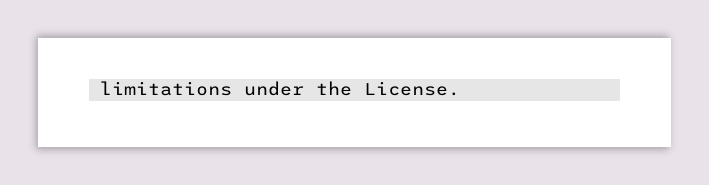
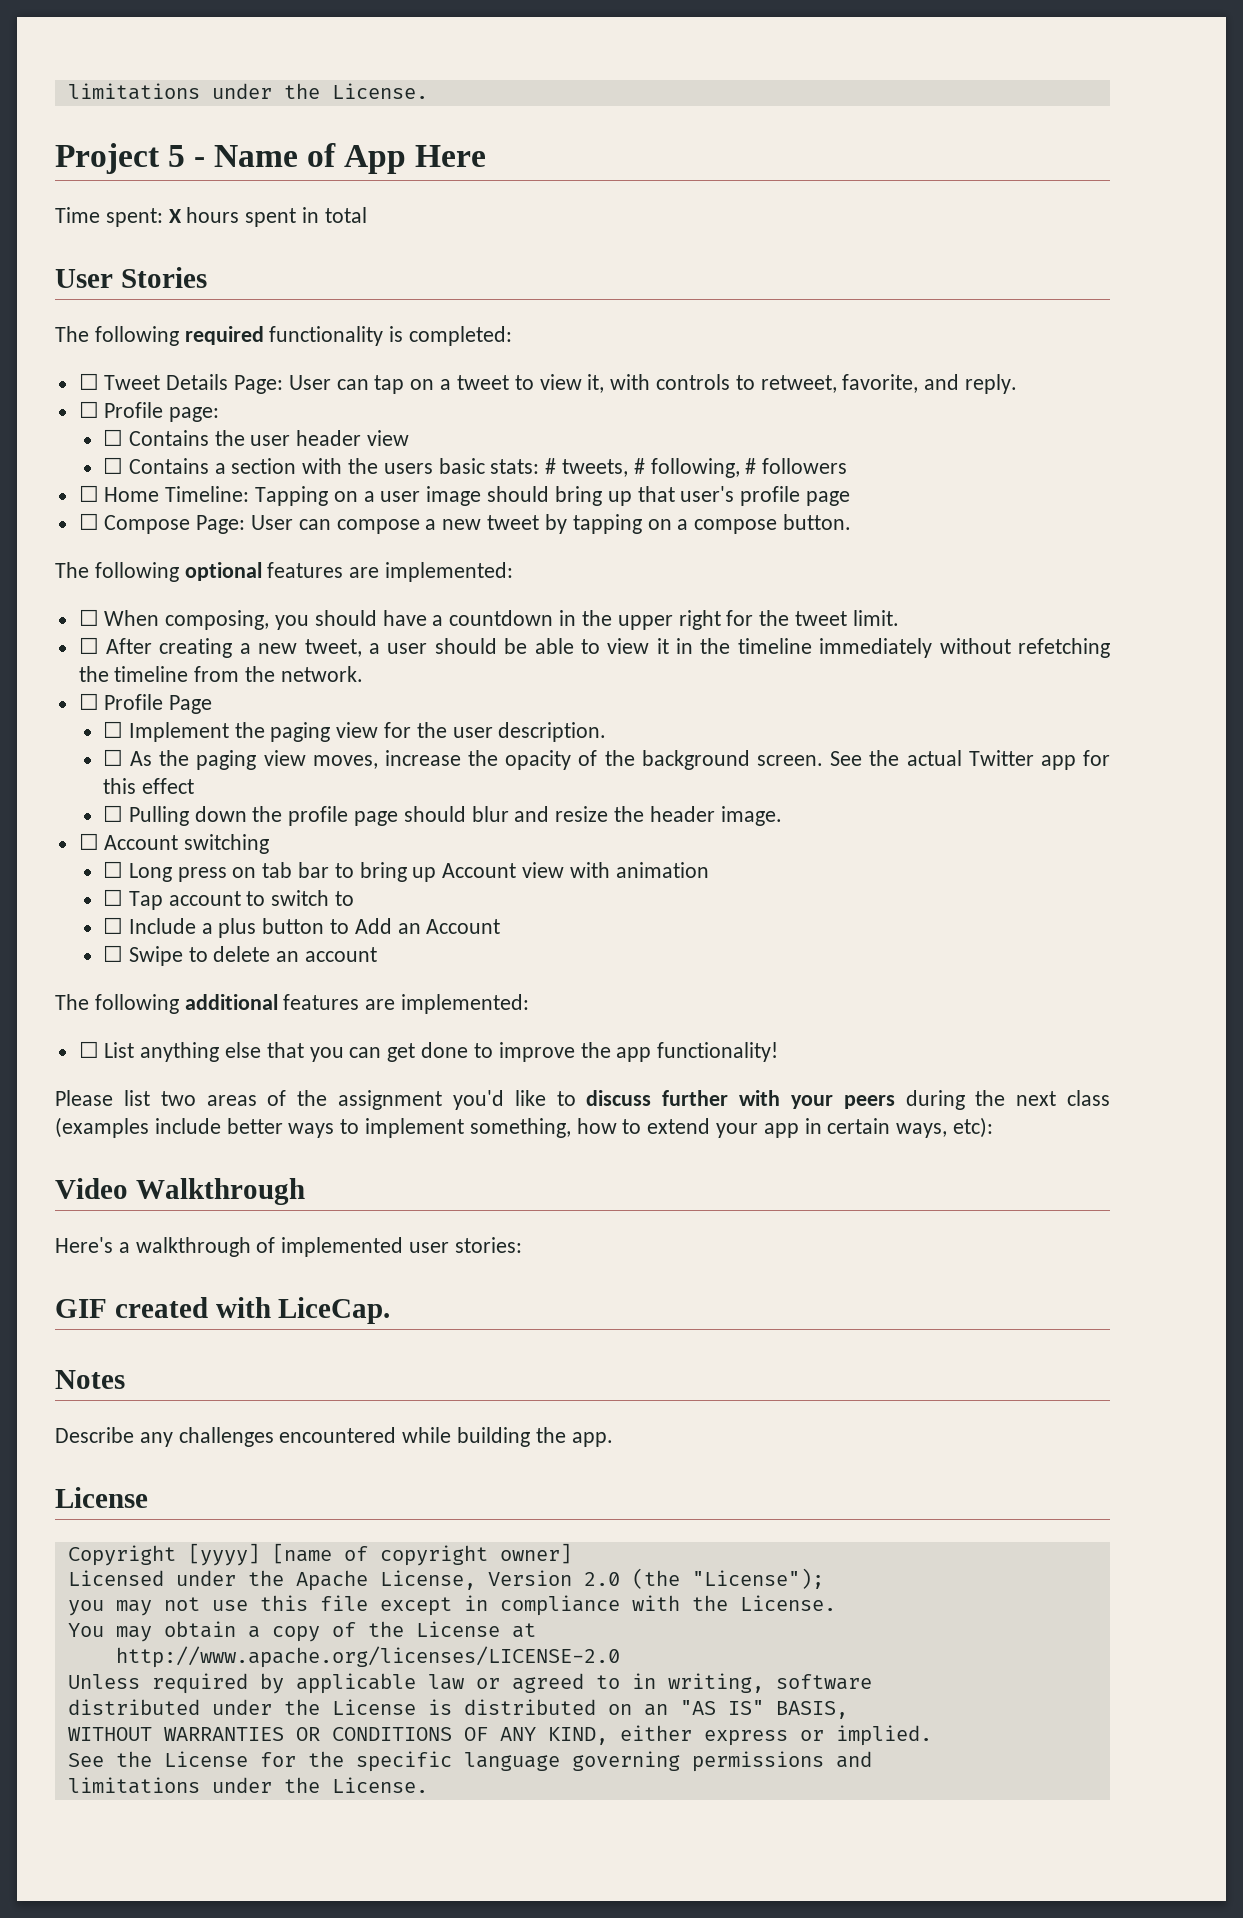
[99,81,460,96] limitations under the License. -> [67,83,428,100] [55,143,487,174] [55,207,367,227] [55,267,207,288] [55,326,513,346] [78,373,1017,394] [78,401,220,422] [102,429,409,446] [102,457,848,478] [78,485,850,506] [78,513,851,534] [55,562,514,582] [78,609,899,630] [78,637,1110,658] [78,666,363,682] [78,693,213,714] [102,721,607,742] [102,749,1111,770] [102,778,194,794] [102,805,782,826] [78,833,270,854] [102,861,709,882] [102,889,354,910] [102,917,501,938] [102,945,377,966] [55,994,530,1014] [78,1041,779,1062] [55,1090,1111,1110] [55,1117,994,1138] [55,1178,305,1205] [55,1237,522,1257] [55,1297,391,1324] [55,1370,125,1389] [55,1427,613,1447] [55,1487,148,1508] [67,1543,572,1566] [67,1568,824,1591] [67,1595,836,1616] [67,1621,536,1642] [115,1646,620,1668] [67,1673,872,1694] [67,1699,848,1719] [67,1725,932,1746] [67,1751,872,1772] [67,1777,428,1794] limitations under the License. // Project 5 - Name of App Here // Time spent: X hours spent in total // User Stories // The following required functionality is completed: // ☐ Tweet Details Page: User can tap on a tweet to view it, with controls to retweet, favorite, and reply. // ☐ Profile page: // ☐ Contains the user header view // ☐ Contains a section with the users basic stats: # tweets, # following, # followers // ☐ Home Timeline: Tapping on a user image should bring up that user's profile page // ☐ Compose Page: User can compose a new tweet by tapping on a compose button. // The following optional features are implemented: // ☐ When composing, you should have a countdown in the upper right for the tweet limit. // ☐ After creating a new tweet, a user should be able to view it in the timeline immediately without refetching the timeline from the network. // ☐ Profile Page // ☐ Implement the paging view for the user description. // ☐ As the paging view moves, increase the opacity of the background screen. See the actual Twitter app for this effect // ☐ Pulling down the profile page should blur and resize the header image. // ☐ Account switching // ☐ Long press on tab bar to bring up Account view with animation // ☐ Tap account to switch to // ☐ Include a plus button to Add an Account // ☐ Swipe to delete an account // The following additional features are implemented: // ☐ List anything else that you can get done to improve the app functionality! // Please list two areas of the assignment you'd like to discuss further with your peers during the next class (examples include better ways to implement something, how to extend your app in certain ways, etc): // Video Walkthrough // Here's a walkthrough of implemented user stories: // GIF created with LiceCap. // Notes // Describe any challenges encountered while building the app. // License // Copyright [yyyy] [name of copyright owner] // Licensed under the Apache License, Version 2.0 (the "License"); // you may not use this file except in compliance with the License. // You may obtain a copy of the License at // http://www.apache.org/licenses/LICENSE-2.0 // Unless required by applicable law or agreed to in writing, software // distributed under the License is distributed on an "AS IS" BASIS, // WITHOUT WARRANTIES OR CONDITIONS OF ANY KIND, either express or implied. // See the License for the specific language governing permissions and // limitations under the License.

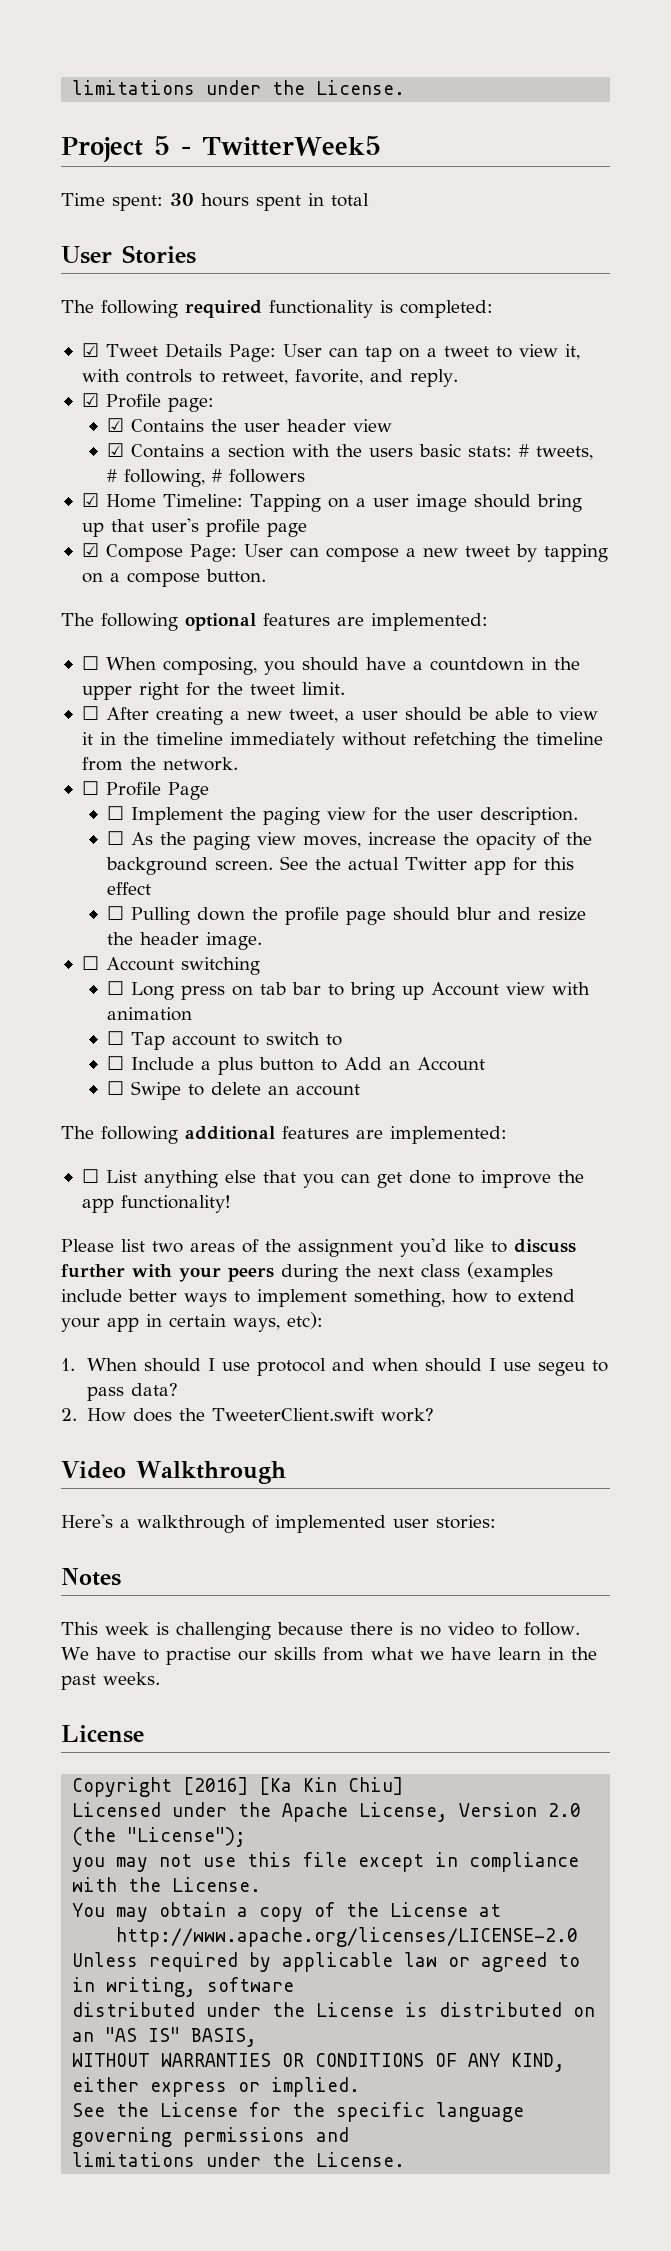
[214,143,487,174] Name of App Here -> [202,136,381,156] TwitterWeek5
[168,209,182,223] X -> [170,193,194,206] 30
[78,373,99,390] ☐ -> [81,343,99,357] ☑
[78,401,99,418] ☐ -> [81,393,99,407] ☑
[102,429,123,446] ☐ -> [107,418,125,432] ☑
[102,457,123,474] ☐ -> [107,443,125,457] ☑
[78,485,99,502] ☐ -> [81,493,99,507] ☑
[78,513,99,530] ☐ -> [81,543,99,557] ☑
(994, 1127) none -> [61,1358,608,1376] [86,1383,178,1401] [61,1408,434,1422] // 1. When should I use protocol and when should I use segeu to pass data? // 2. How does the TweeterClient.swift work?
[55,1297,391,1324] [55,1370,125,1389] [55,1427,613,1447] [55,1487,148,1508] [67,1543,572,1566] GIF created with LiceCap. // Notes // Describe any challenges encountered while building the app. // License // Copyright [yyyy] [name of copyright owner] -> [61,1568,121,1586] [61,1622,580,1640] [61,1647,597,1665] [61,1672,160,1690] [61,1725,144,1743] [72,1777,404,1797] Notes // This week is challenging because there is no video to follow. We have to practise our skills from what we have learn in the past weeks. // License // Copyright [2016] [Ka Kin Chiu]

